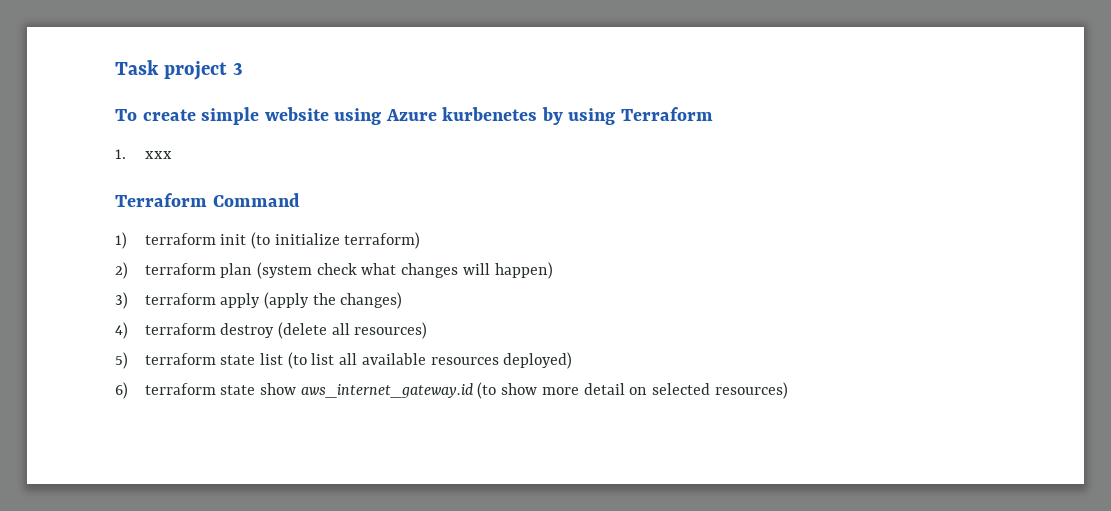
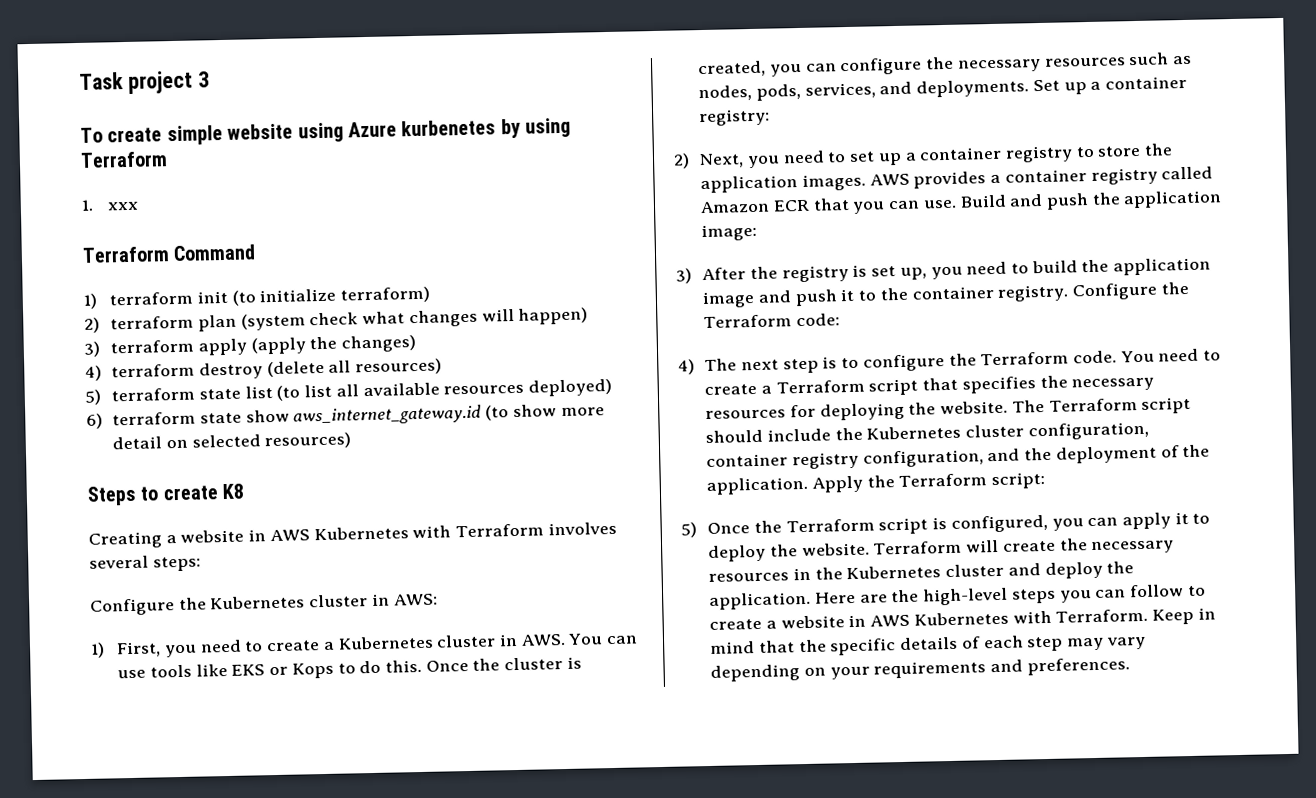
(788, 390) none -> [87,483,245,506] [88,521,617,549] [89,555,201,572] [90,593,438,616] [90,633,639,658] [117,656,582,679] [698,52,1193,78] [698,75,1188,102] [699,108,771,127] [673,143,1174,169] [700,166,1214,194] [700,190,1223,214] [701,223,758,242] [676,257,1212,284] [702,281,1189,309] [703,313,840,329] [678,348,1222,375] [704,375,1155,396] [705,396,1192,421] [705,421,1149,444] [706,444,1211,470] [706,471,1046,496] [681,512,1211,538] [708,538,1175,562] [708,561,1135,582] [709,584,1206,610] [709,607,1216,630] [710,635,1146,656] [710,657,1130,682] // Steps to create K8 // Creating a website in AWS Kubernetes with Terraform involves several steps: // Configure the Kubernetes cluster in AWS: // 1) First, you need to create a Kubernetes cluster in AWS. You can use tools like EKS or Kops to do this. Once the cluster is created, you can configure the necessary resources such as nodes, pods, services, and deployments. Set up a container registry: // 2) Next, you need to set up a container registry to store the application images. AWS provides a container registry called Amazon ECR that you can use. Build and push the application image: // 3) After the registry is set up, you need to build the application image and push it to the container registry. Configure the Terraform code: // 4) The next step is to configure the Terraform code. You need to create a Terraform script that specifies the necessary resources for deploying the website. The Terraform script should include the Kubernetes cluster configuration, container registry configuration, and the deployment of the application. Apply the Terraform script: // 5) Once the Terraform script is configured, you can apply it to deploy the website. Terraform will create the necessary resources in the Kubernetes cluster and deploy the application. Here are the high-level steps you can follow to create a website in AWS Kubernetes with Terraform. Keep in mind that the specific details of each step may vary depending on your requirements and preferences.

